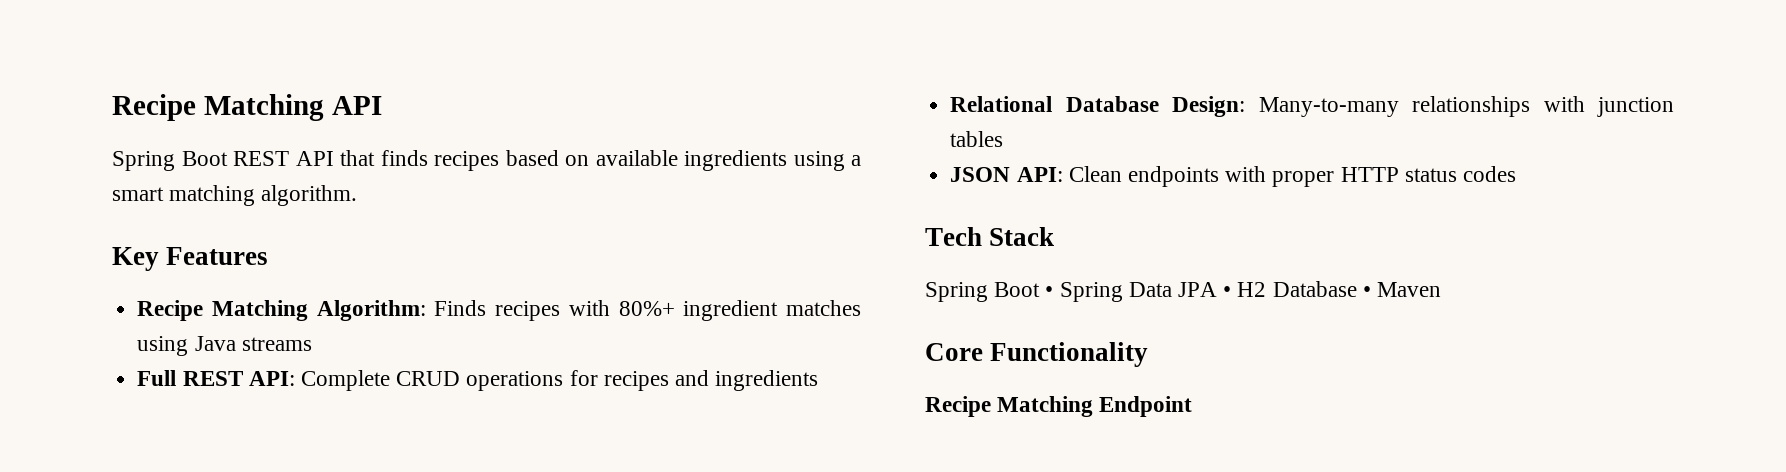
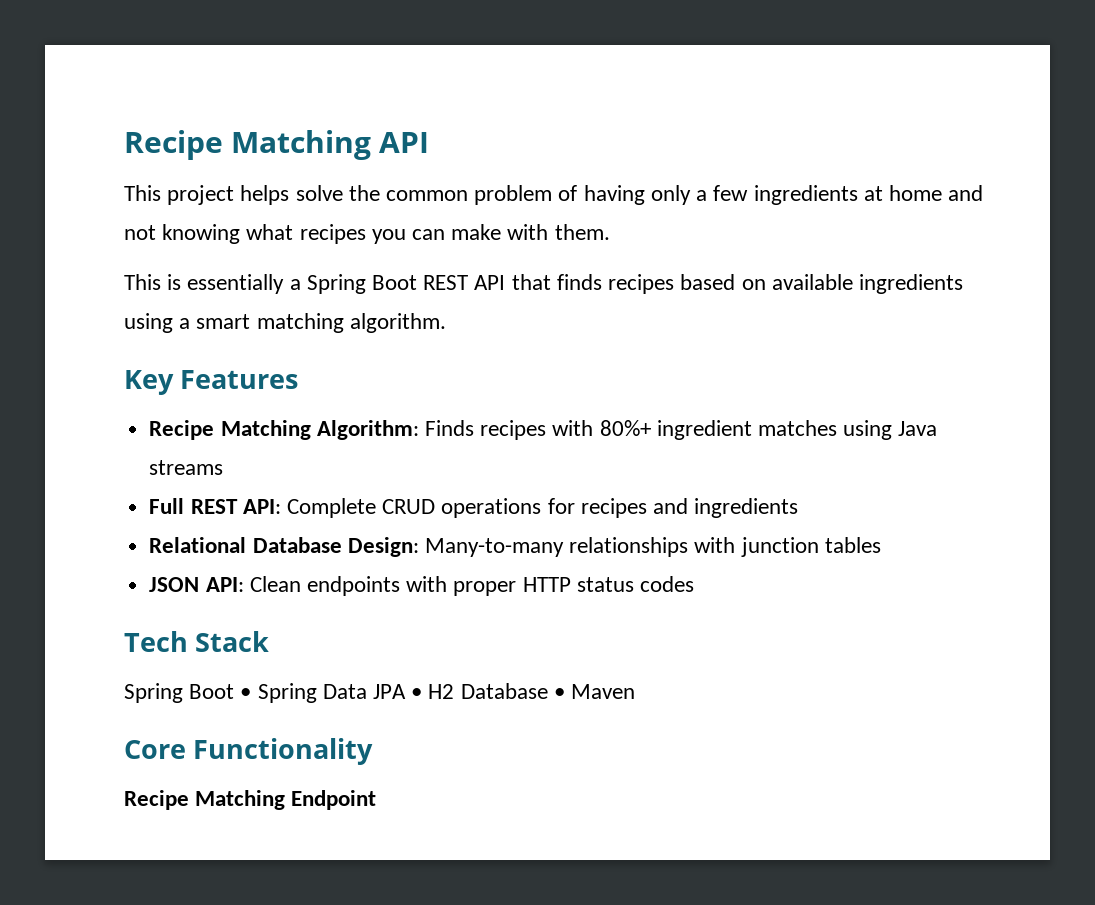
(382, 105) none -> [124,185,984,205] [124,224,610,244] [124,274,301,294] This project helps solve the common problem of having only a few ingredients at home and not knowing what recipes you can make with them. // This is essentially a

